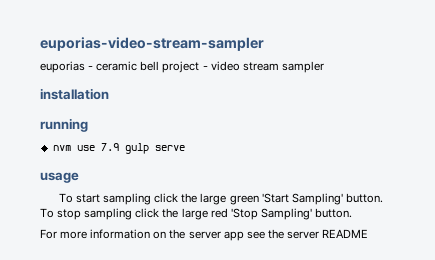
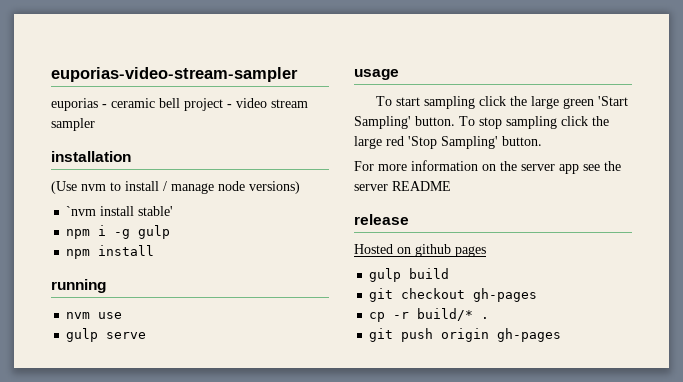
(109, 94) none -> [51,181,300,194] [66,206,174,216] [66,225,171,239] [66,245,155,259] // (Use nvm to install / manage node versions) // `nvm install stable' // npm i -g gulp // npm install
[100,143,119,151] 7.9 -> (123, 315) //
(369, 233) none -> [354,214,409,225] [354,244,486,257] [369,268,450,282] [369,288,538,302] [369,308,490,322] [369,328,562,342] // release // Hosted on github pages // gulp build // git checkout gh-pages // cp -r build/* . // git push origin gh-pages

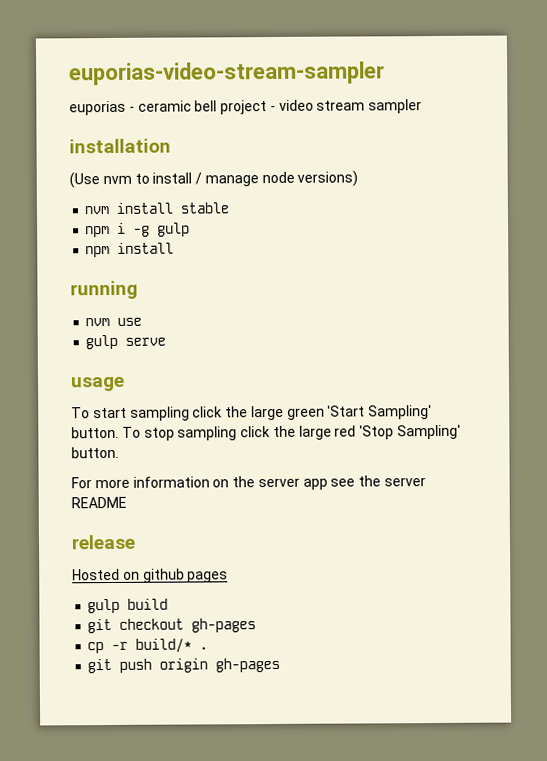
[66,206,174,216] `nvm install stable' -> [84,202,230,215] nvm install stable

